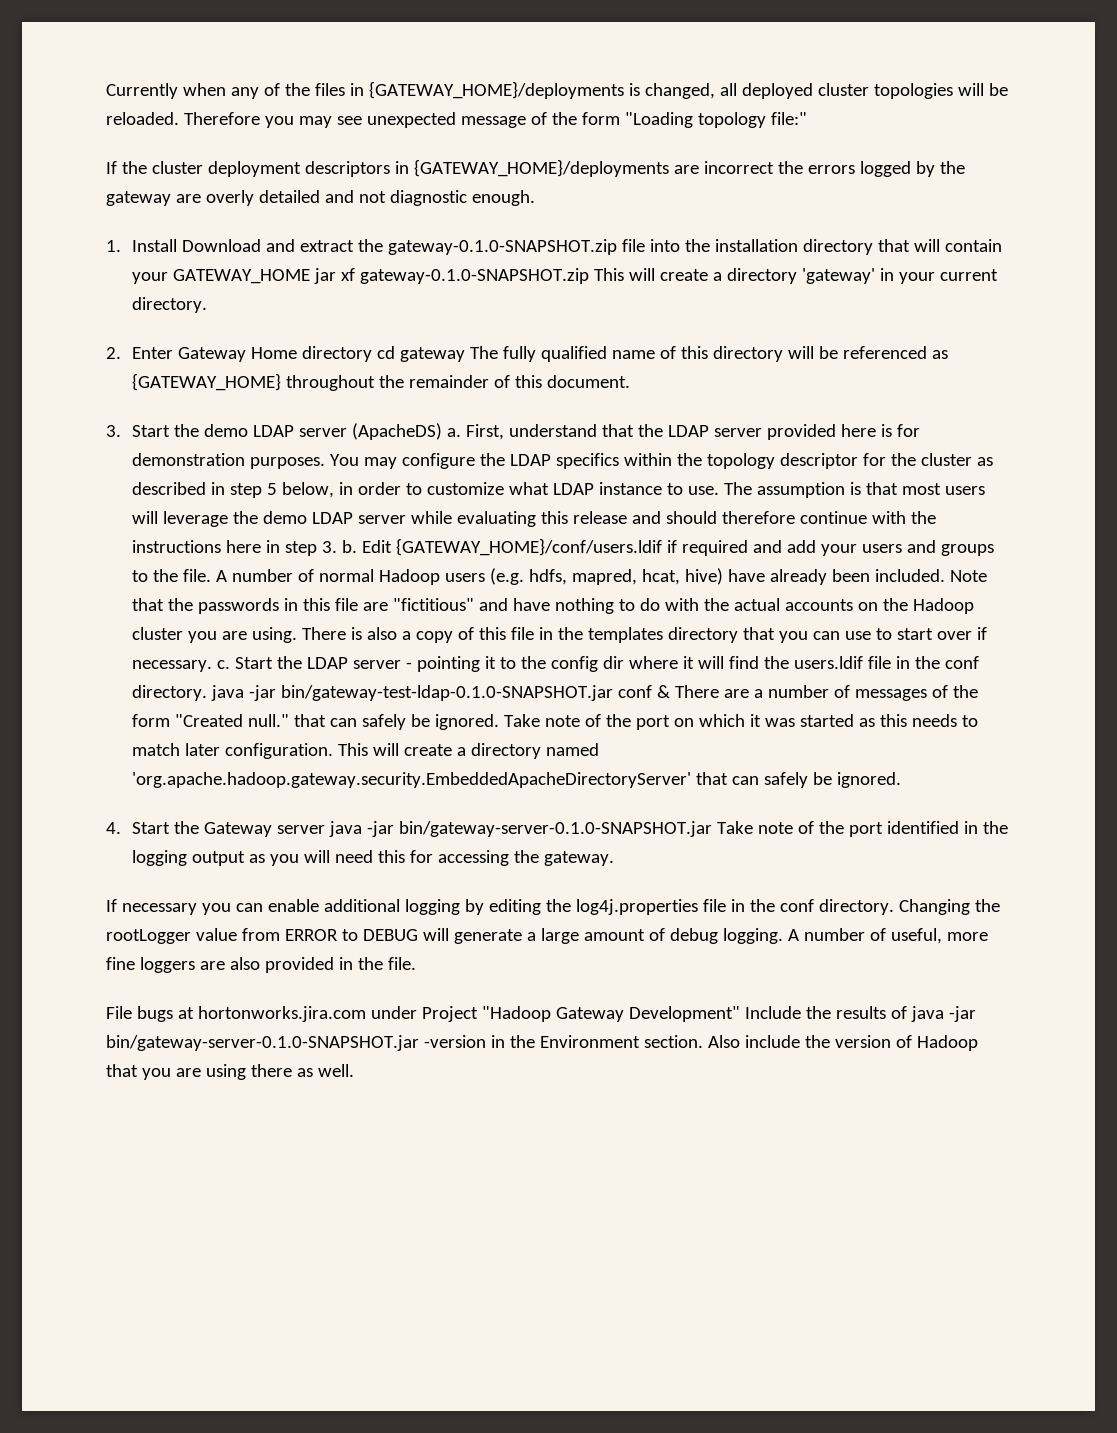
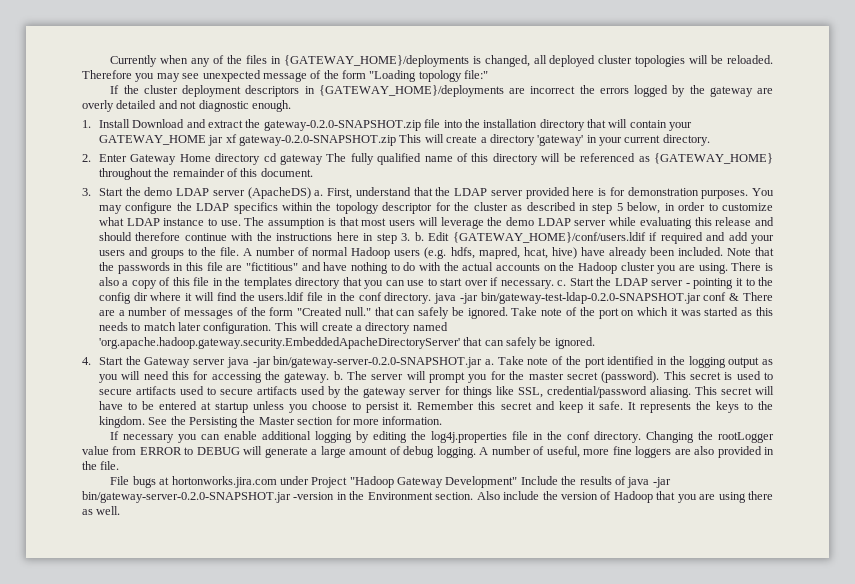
[388,239,618,255] gateway-0.1.0-SNAPSHOT.zip -> [263,120,421,131] gateway-0.2.0-SNAPSHOT.zip
[360,268,590,284] gateway-0.1.0-SNAPSHOT.zip -> [238,135,396,146] gateway-0.2.0-SNAPSHOT.zip
[281,685,614,701] bin/gateway-test-ldap-0.1.0-SNAPSHOT.jar -> [480,292,701,304] bin/gateway-test-ldap-0.2.0-SNAPSHOT.jar
[399,821,713,837] bin/gateway-server-0.1.0-SNAPSHOT.jar -> [273,356,494,368] bin/gateway-server-0.2.0-SNAPSHOT.jar a.
(615, 858) none -> [333,371,773,383] [98,386,775,398] [98,401,774,413] [98,416,443,428] b. The server will prompt you for the master secret (password). This secret is used to secure artifacts used to secure artifacts used by the gateway server for things like SSL, credential/password aliasing. This secret will have to be entered at startup unless you choose to persist it. Remember this secret and keep it safe. It represents the keys to the kingdom. See the Persisting the Master section for more information.
[106,1035,419,1051] bin/gateway-server-0.1.0-SNAPSHOT.jar -> [82,491,291,503] bin/gateway-server-0.2.0-SNAPSHOT.jar

